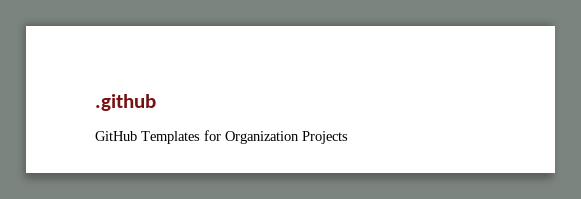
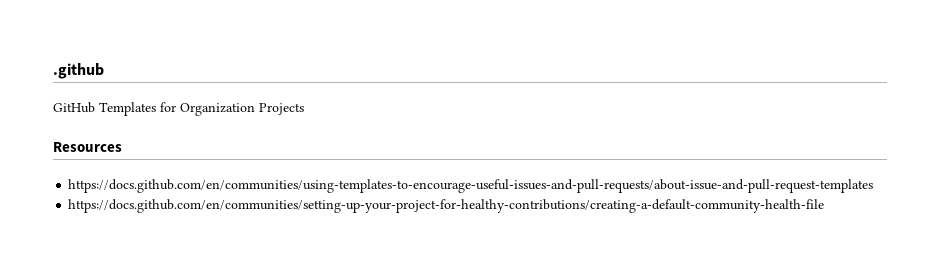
(348, 137) none -> [53,142,122,152] [68,179,874,193] [68,199,825,213] // Resources // https://docs.github.com/en/communities/using-templates-to-encourage-useful-issues-and-pull-requests/about-issue-and-pull-request-templates // https://docs.github.com/en/communities/setting-up-your-project-for-healthy-contributions/creating-a-default-community-health-file

